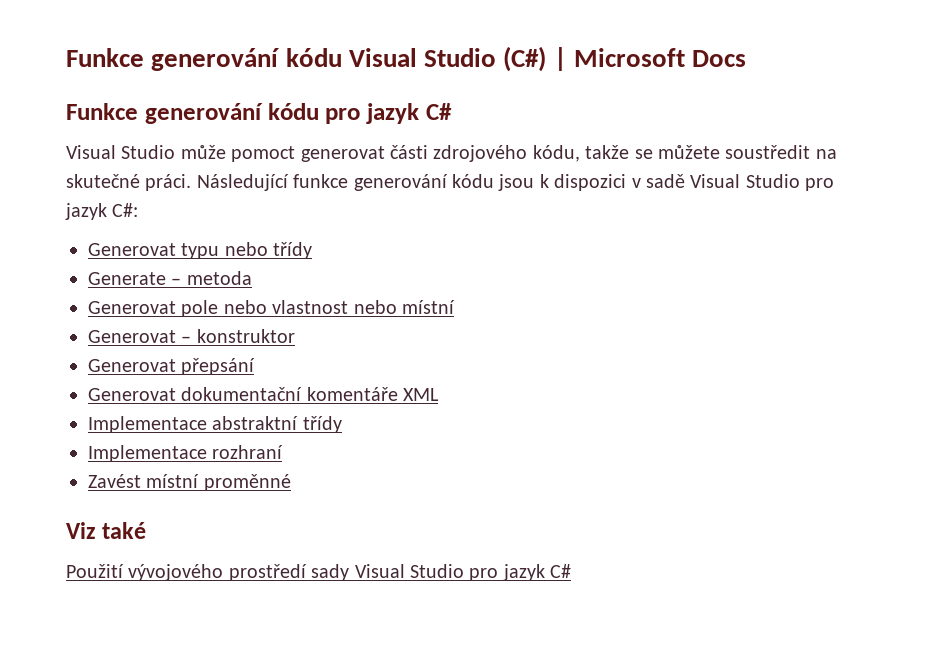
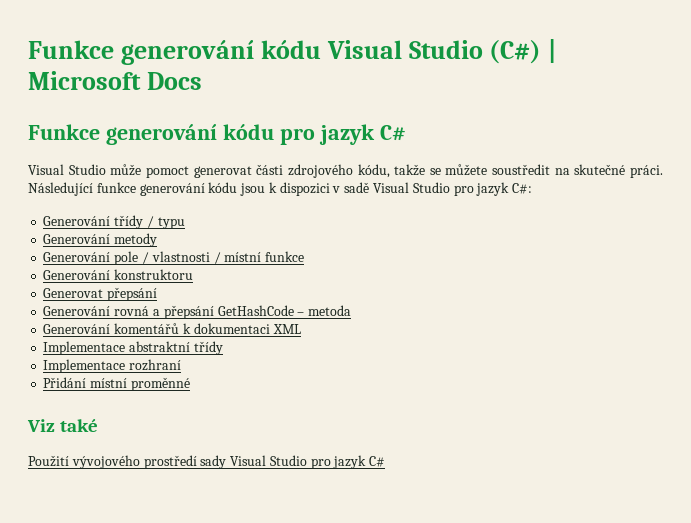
[88,242,313,259] [88,271,252,285] [88,300,455,317] [88,329,295,343] [88,358,256,375] [88,387,398,401] Generovat typu nebo třídy // Generate – metoda // Generovat pole nebo vlastnost nebo místní // Generovat – konstruktor // Generovat přepsání // Generovat dokumentační komentáře -> [43,215,185,229] [43,233,158,247] [43,251,305,265] [43,269,194,280] [43,287,158,301] [43,305,352,319] [43,323,270,334] Generování třídy / typu // Generování metody // Generování pole / vlastnosti / místní funkce // Generování konstruktoru // Generovat přepsání // Generování rovná a přepsání GetHashCode – metoda // Generování komentářů k dokumentaci
[88,474,141,488] Zavést -> [43,377,87,388] Přidání

